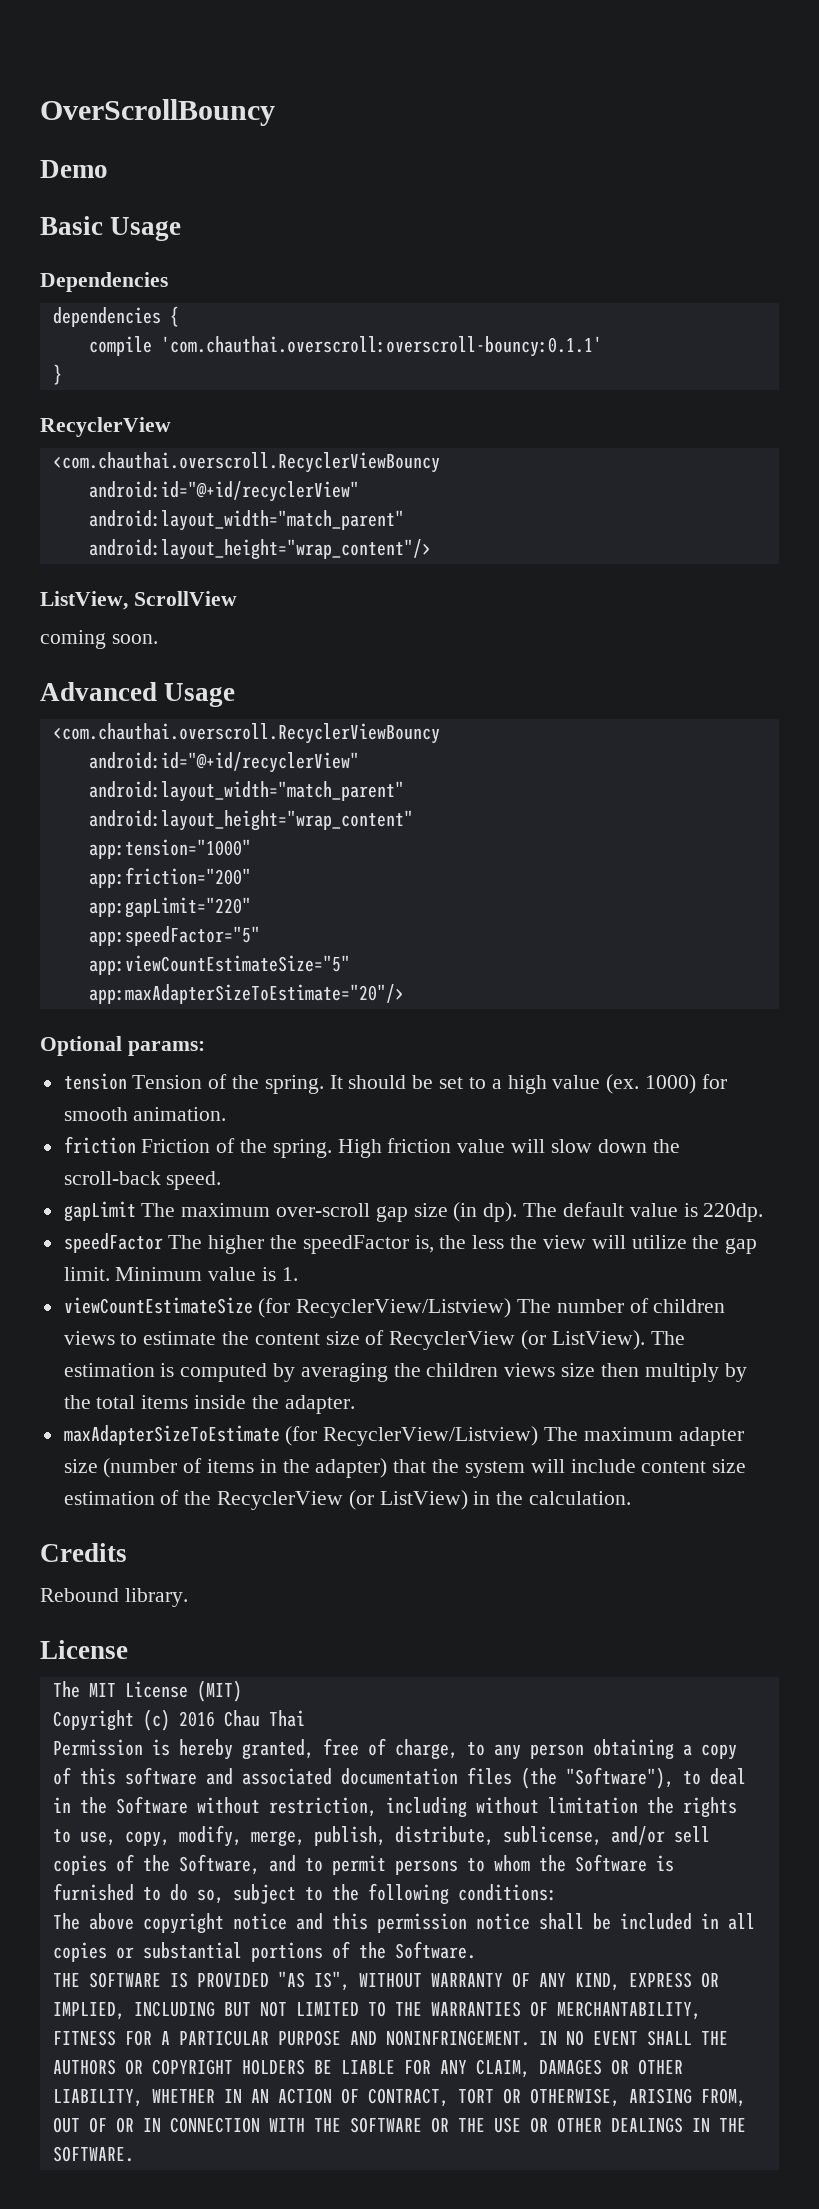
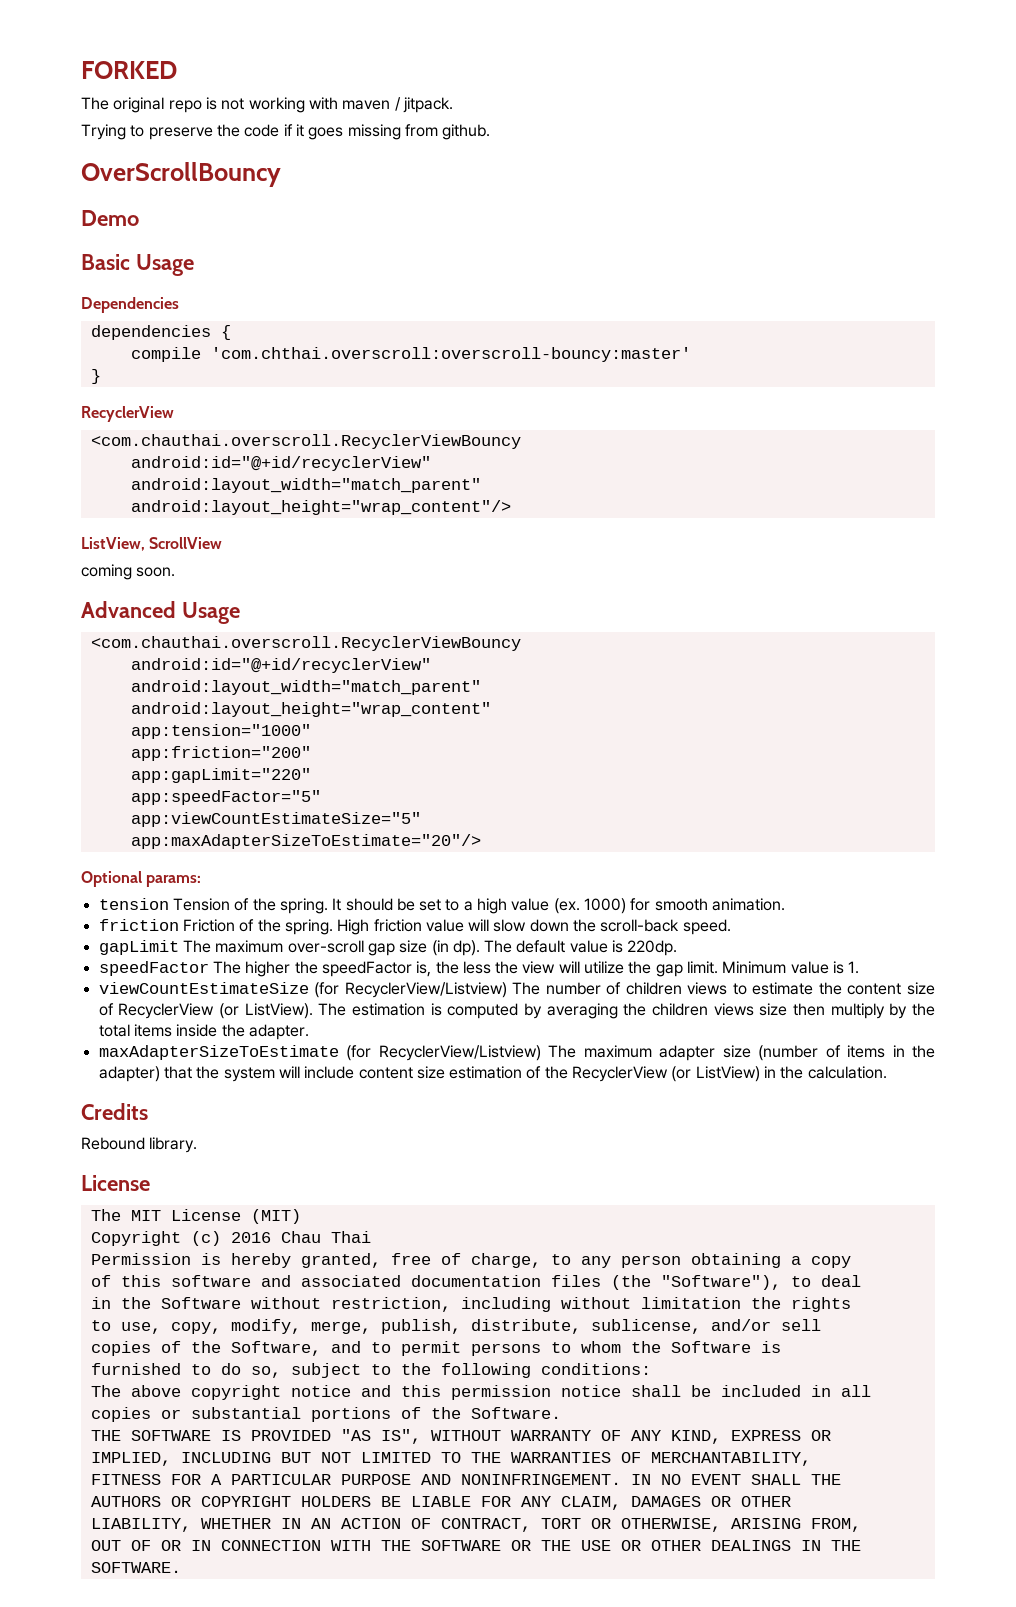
(40, 112) none -> [81,61,177,79] [81,97,453,113] [81,124,491,140] FORKED // The original repo is not working with maven / jitpack. // Trying to preserve the code if it goes missing from github. //
[160,336,602,357] 'com.chauthai.overscroll:overscroll-bouncy:0.1.1' -> [210,347,691,362] 'com.chthai.overscroll:overscroll-bouncy:master'

